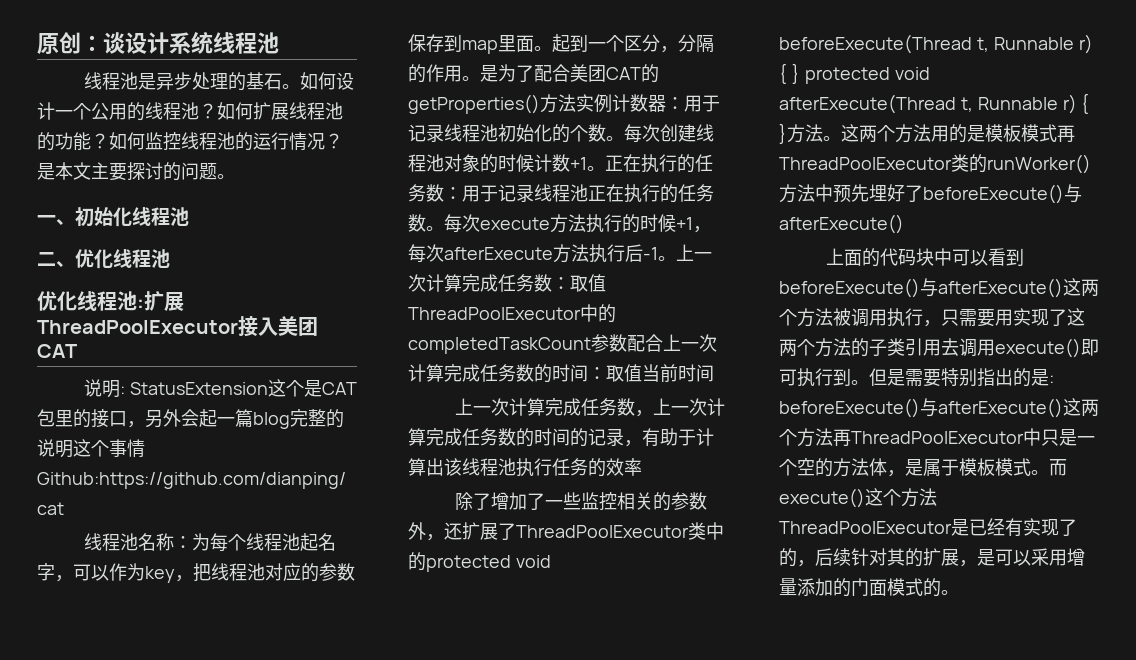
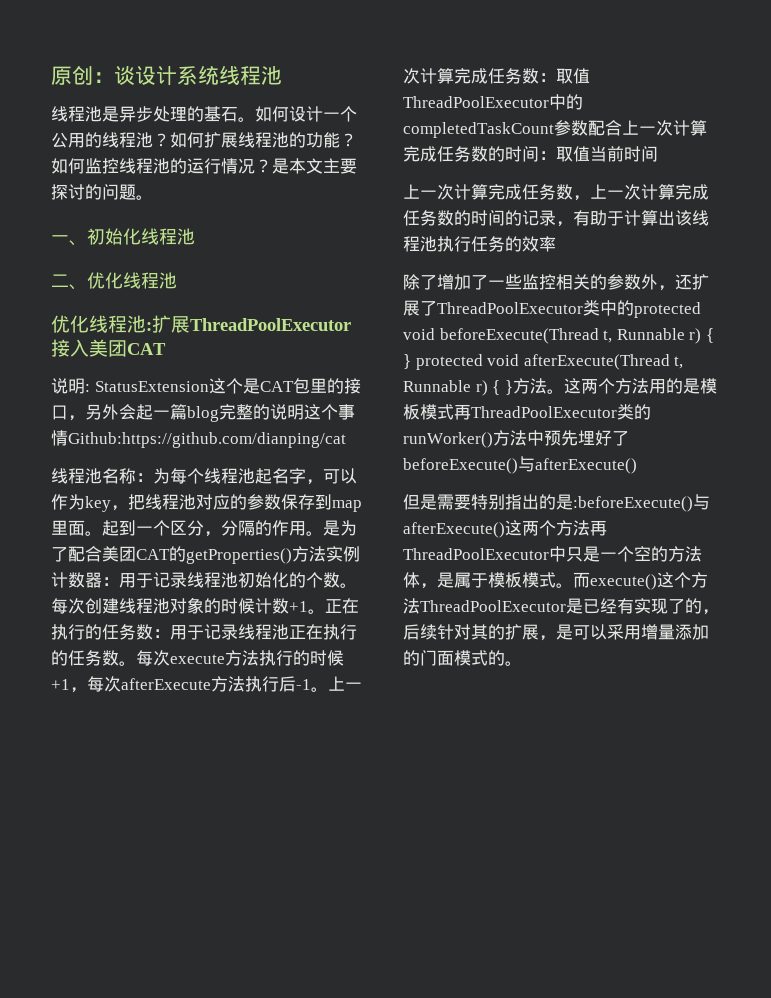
[825,248,1024,267] [779,278,1099,298] [779,308,1085,327] [779,338,1099,358] [779,368,869,387] 上面的代码块中可以看到beforeExecute()与afterExecute()这两个方法被调用执行，只需要用实现了这两个方法的子类引用去调用execute()即可执行到。 -> (637, 466) none
[1049,375,1054,384] [779,398,920,418] : beforeExecute() -> [573,496,693,512] :beforeExecute()

